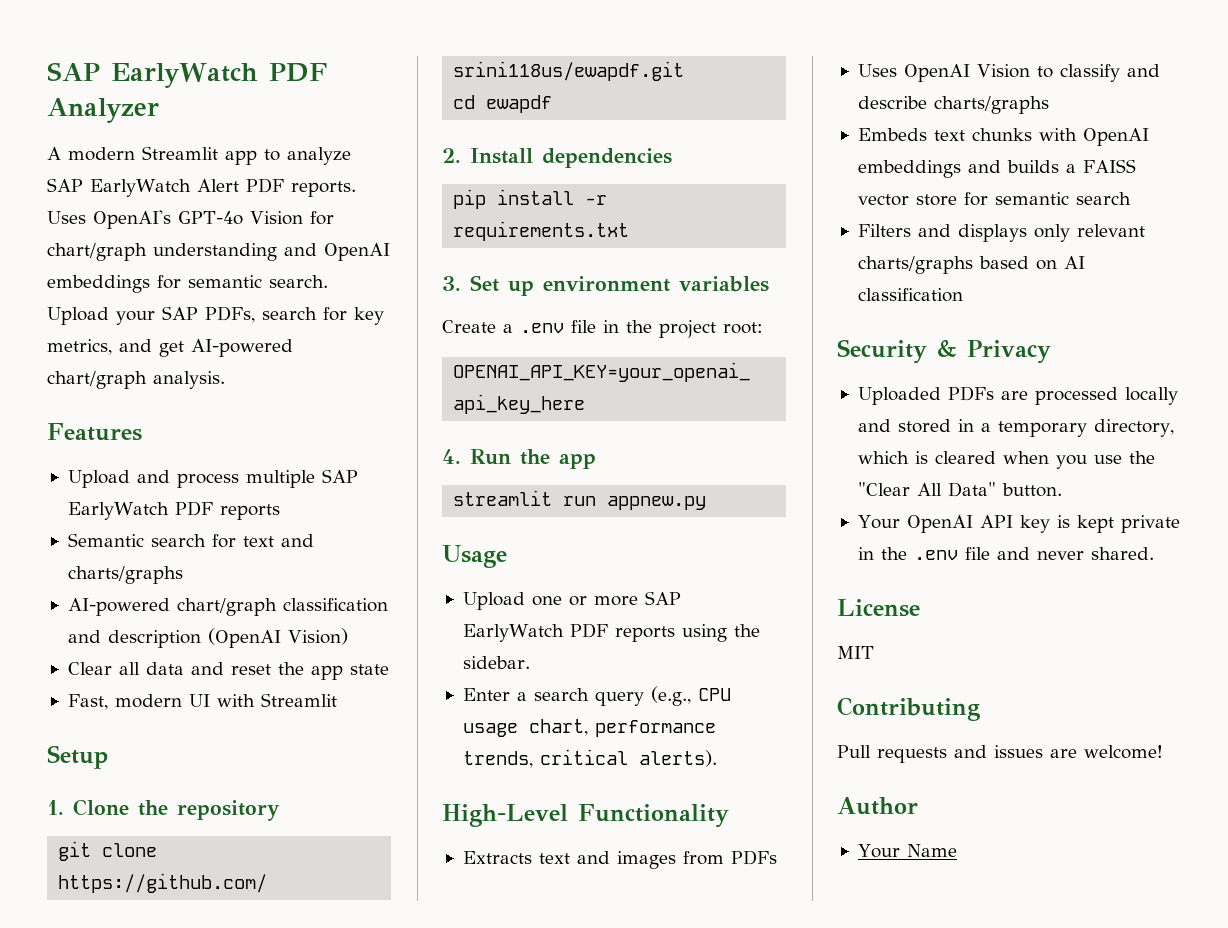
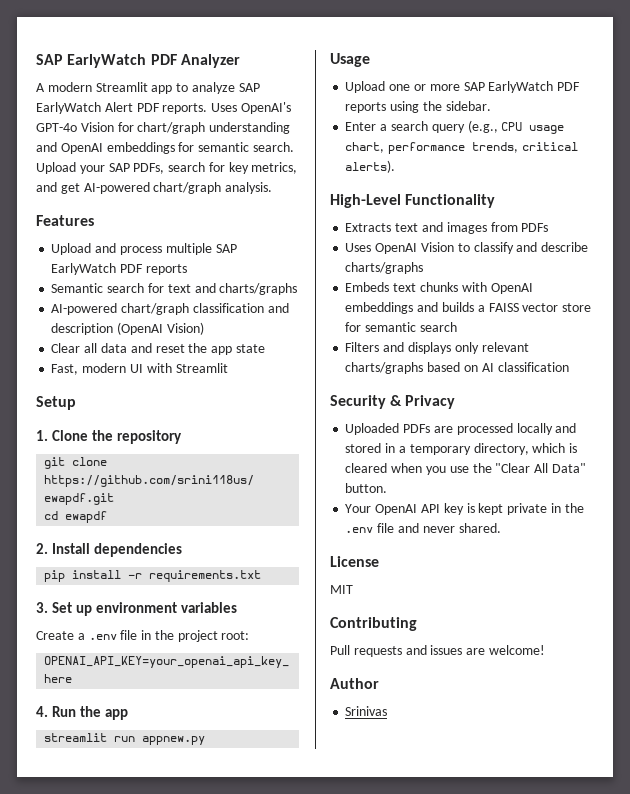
[857,844,957,858] Your Name -> [345,706,388,716] Srinivas

